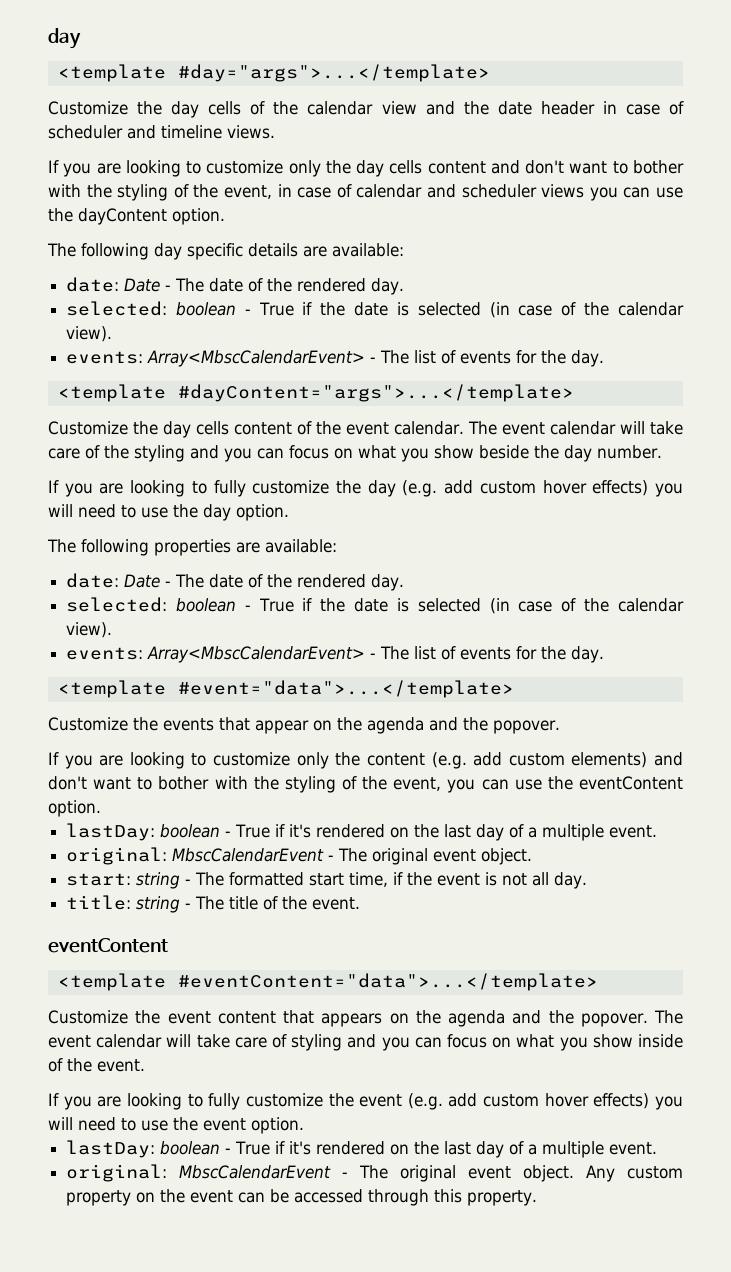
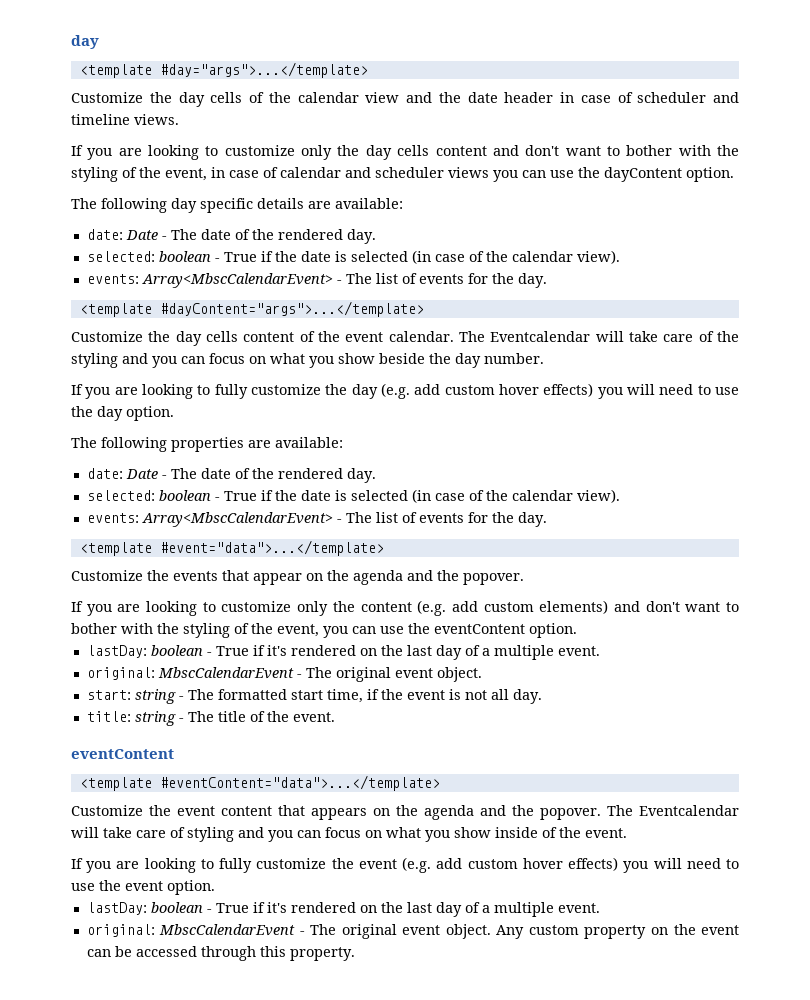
[501,421,616,435] event calendar -> [490,331,591,342] Eventcalendar
[48,1034,163,1048] event calendar -> [639,805,739,816] Eventcalendar

